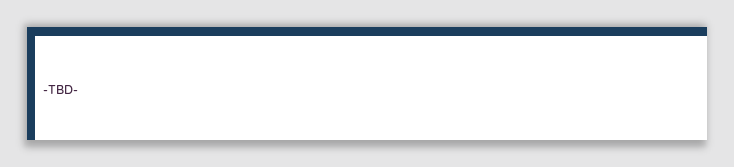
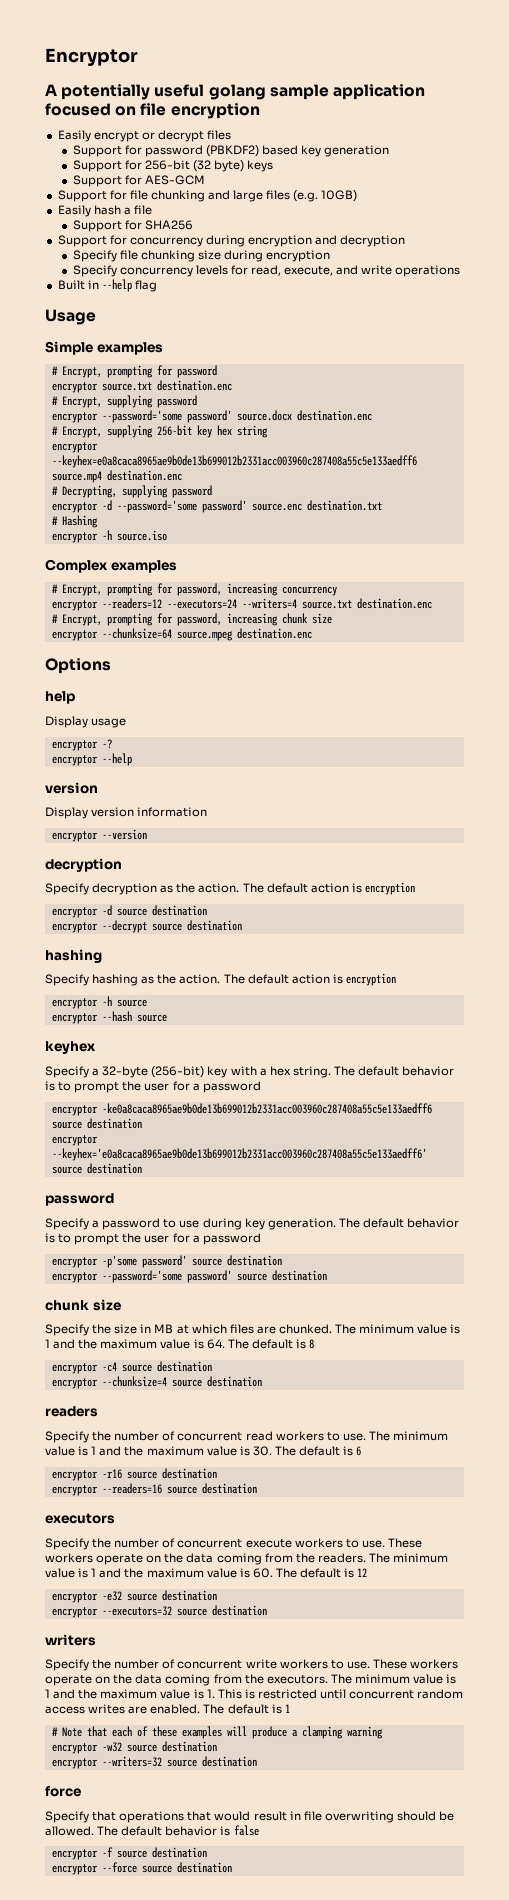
[43,85,78,94] -TBD- -> [45,48,138,66] [45,84,425,100] [45,103,260,119] [57,130,232,142] [72,145,390,157] [72,160,274,172] [72,175,205,187] [57,190,358,202] [57,205,152,217] [72,220,193,232] [57,235,406,247] [72,250,331,262] [72,265,461,277] [57,279,157,292] [45,309,96,325] [45,341,163,355] [51,365,217,378] [51,380,232,393] [51,395,197,408] [51,410,372,423] [51,425,268,438] [51,442,98,453] [51,455,417,468] [51,470,182,483] [51,485,212,498] [51,500,382,513] [51,515,98,528] [51,530,167,543] [45,559,177,573] [51,583,337,596] [51,598,432,611] [51,613,332,626] [51,628,312,641] [45,658,111,674] [45,691,75,704] [45,716,127,728] [51,739,112,751] [51,753,132,766] [45,782,98,794] [45,807,208,819] [51,829,147,842] [45,858,122,872] [45,882,415,895] [51,905,207,918] [51,920,242,933] [45,949,102,963] [45,973,396,986] [51,996,147,1009] [51,1011,167,1024] [45,1041,95,1054] [45,1066,455,1078] [45,1081,261,1093] [51,1103,432,1116] [51,1118,142,1129] [51,1135,98,1146] [51,1148,427,1161] [51,1163,142,1174] [45,1193,114,1206] [45,1218,460,1230] [45,1233,261,1245] [51,1255,282,1268] [51,1270,327,1283] [45,1299,121,1311] [45,1324,461,1336] [45,1339,315,1349] [51,1361,212,1374] [51,1376,262,1389] [45,1406,98,1417] [45,1431,449,1443] [45,1446,362,1456] [51,1468,217,1481] [51,1483,257,1496] [45,1513,115,1524] [45,1538,422,1550] [45,1553,449,1565] [45,1568,368,1578] [51,1590,217,1603] [51,1605,267,1618] [45,1634,96,1646] [45,1659,459,1671] [45,1674,457,1686] [45,1689,464,1699] [45,1704,290,1714] [51,1726,383,1739] [51,1741,217,1754] [51,1756,257,1769] [45,1786,81,1797] [45,1811,455,1823] [45,1825,259,1836] [51,1847,207,1860] [51,1862,232,1875] Encryptor // A potentially useful golang sample application focused on file encryption // Easily encrypt or decrypt files // Support for password (PBKDF2) based key generation // Support for 256-bit (32 byte) keys // Support for AES-GCM // Support for file chunking and large files (e.g. 10GB) // Easily hash a file // Support for SHA256 // Support for concurrency during encryption and decryption // Specify file chunking size during encryption // Specify concurrency levels for read, execute, and write operations // Built in --help flag // Usage // Simple examples // # Encrypt, prompting for password // encryptor source.txt destination.enc // # Encrypt, supplying password // encryptor --password='some password' source.docx destination.enc // # Encrypt, supplying 256-bit key hex string // encryptor --keyhex=e0a8caca8965ae9b0de13b699012b2331acc003960c287408a55c5e133aedff6 source.mp4 destination.enc // # Decrypting, supplying password // encryptor -d --password='some password' source.enc destination.txt // # Hashing // encryptor -h source.iso // Complex examples // # Encrypt, prompting for password, increasing concurrency // encryptor --readers=12 --executors=24 --writers=4 source.txt destination.enc // # Encrypt, prompting for password, increasing chunk size // encryptor --chunksize=64 source.mpeg destination.enc // Options // help // Display usage // encryptor -? // encryptor --help // version // Display version information // encryptor --version // decryption // Specify decryption as the action. The default action is encryption // encryptor -d source destination // encryptor --decrypt source destination // hashing // Specify hashing as the action. The default action is encryption // encryptor -h source // encryptor --hash source // keyhex // Specify a 32-byte (256-bit) key with a hex string. The default behavior is to prompt the user for a password // encryptor -ke0a8caca8965ae9b0de13b699012b2331acc003960c287408a55c5e133aedff6 source destination // encryptor --keyhex='e0a8caca8965ae9b0de13b699012b2331acc003960c287408a55c5e133aedff6' source destination // password // Specify a password to use during key generation. The default behavior is to prompt the user for a password // encryptor -p'some password' source destination // encryptor --password='some password' source destination // chunk size // Specify the size in MB at which files are chunked. The minimum value is 1 and the maximum value is 64. The default is 8 // encryptor -c4 source destination // encryptor --chunksize=4 source destination // readers // Specify the number of concurrent read workers to use. The minimum value is 1 and the maximum value is 30. The default is 6 // encryptor -r16 source destination // encryptor --readers=16 source destination // executors // Specify the number of concurrent execute workers to use. These workers operate on the data coming from the readers. The minimum value is 1 and the maximum value is 60. The default is 12 // encryptor -e32 source destination // encryptor --executors=32 source destination // writers // Specify the number of concurrent write workers to use. These workers operate on the data coming from the executors. The minimum value is 1 and the maximum value is 1. This is restricted until concurrent random access writes are enabled. The default is 1 // # Note that each of these examples will produce a clamping warning // encryptor -w32 source destination // encryptor --writers=32 source destination // force // Specify that operations that would result in file overwriting should be allowed. The default behavior is false // encryptor -f source destination // encryptor --force source destination

